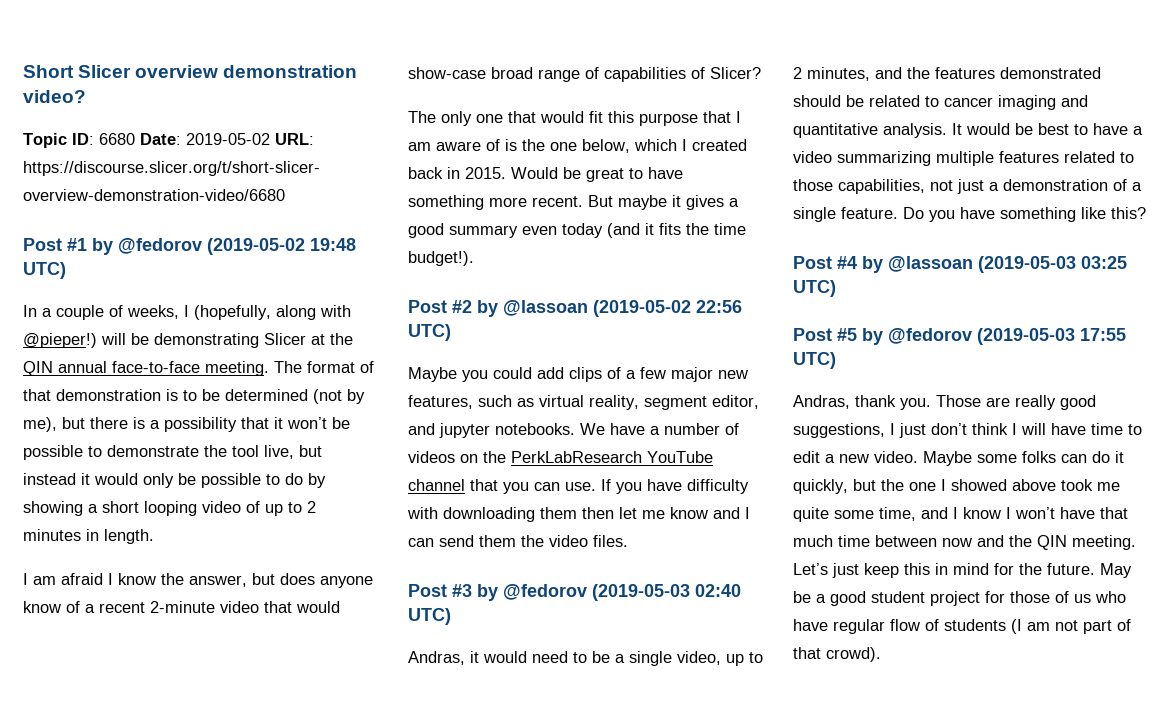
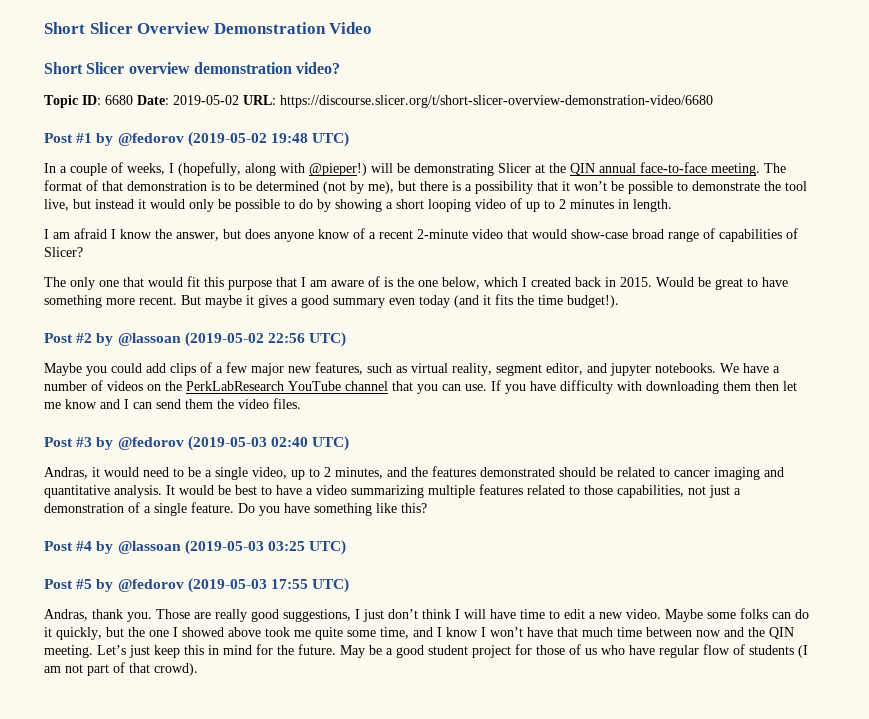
[23,65,132,78] Short Slicer -> [44,22,373,34] [44,62,125,74] Short Slicer Overview Demonstration Video // Short Slicer

